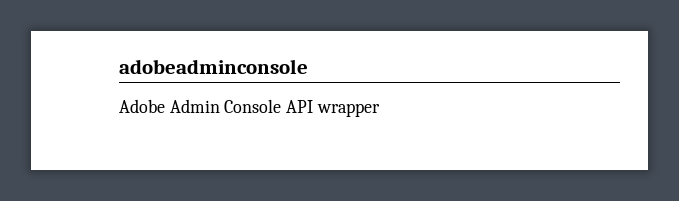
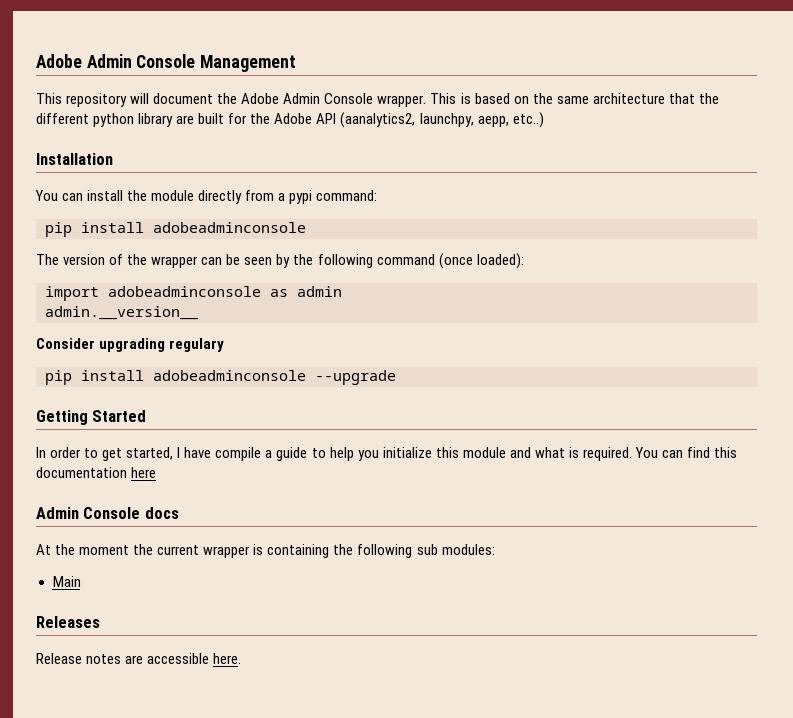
[119,59,308,74] [119,99,380,117] adobeadminconsole // Adobe Admin Console API wrapper -> [36,54,297,72] [36,93,719,107] [36,112,544,128] [36,153,113,165] [35,190,378,204] [45,222,306,237] [36,253,524,269] [45,286,342,301] [45,306,198,320] [36,338,225,352] [45,370,396,385] [36,410,147,425] [36,447,738,461] [36,467,157,478] [36,507,179,519] [36,544,495,558] [52,576,81,587] [36,616,100,628] [36,653,242,664] Adobe Admin Console Management // This repository will document the Adobe Admin Console wrapper. This is based on the same architecture that the different python library are built for the Adobe API (aanalytics2, launchpy, aepp, etc..) // Installation // You can install the module directly from a pypi command: // pip install adobeadminconsole // The version of the wrapper can be seen by the following command (once loaded): // import adobeadminconsole as admin // admin.__version__ // Consider upgrading regulary // pip install adobeadminconsole --upgrade // Getting Started // In order to get started, I have compile a guide to help you initialize this module and what is required. You can find this documentation here // Admin Console docs // At the moment the current wrapper is containing the following sub modules: // Main // Releases // Release notes are accessible here.

